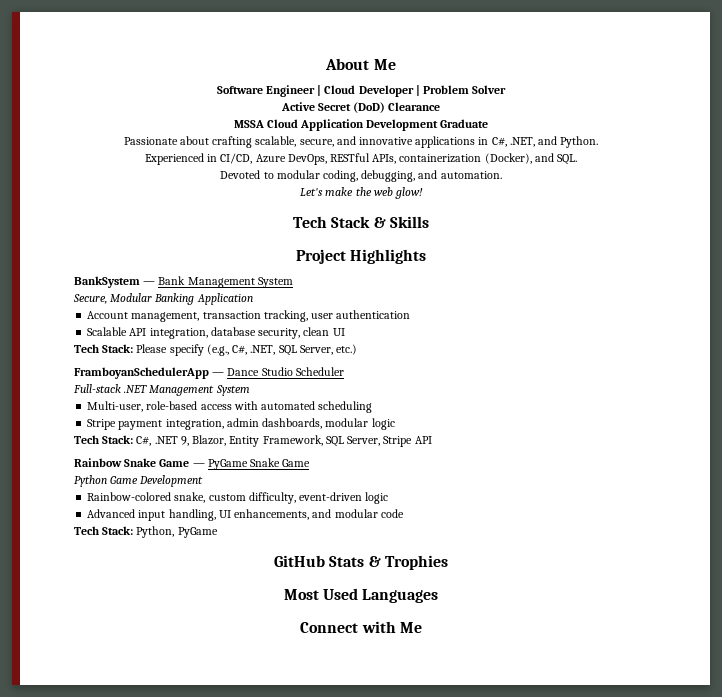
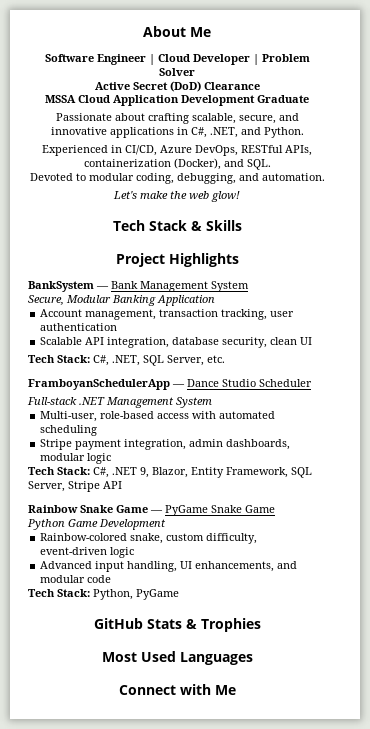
[136,344,229,356] Please specify (e.g., -> (90, 359) none
[336,344,358,355] etc.) -> [207,355,225,363] etc.

